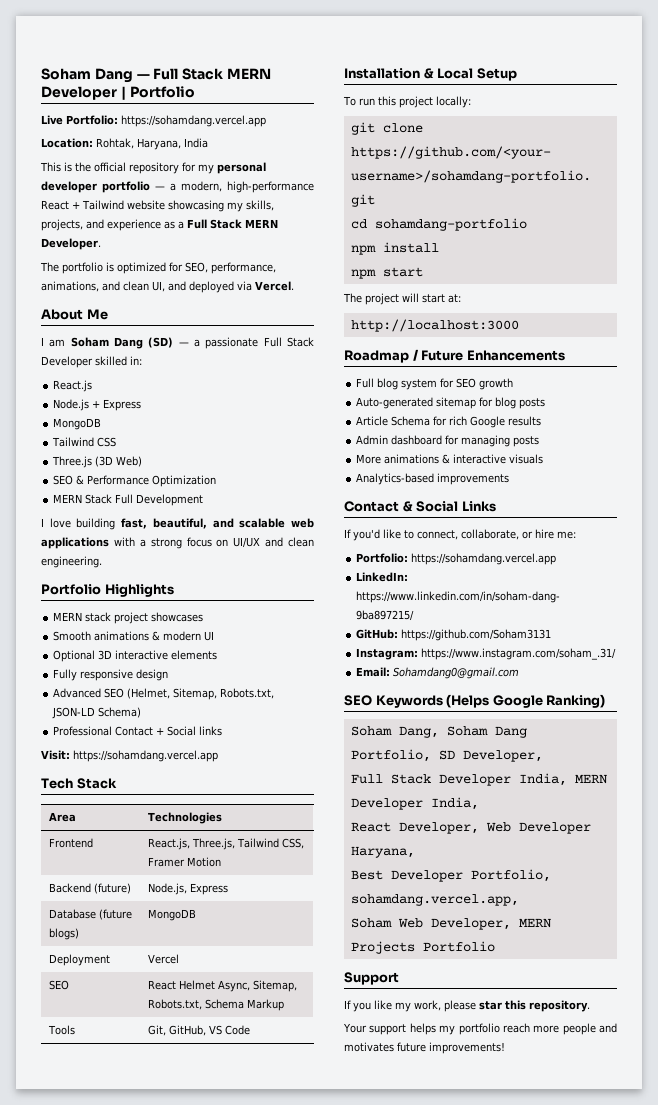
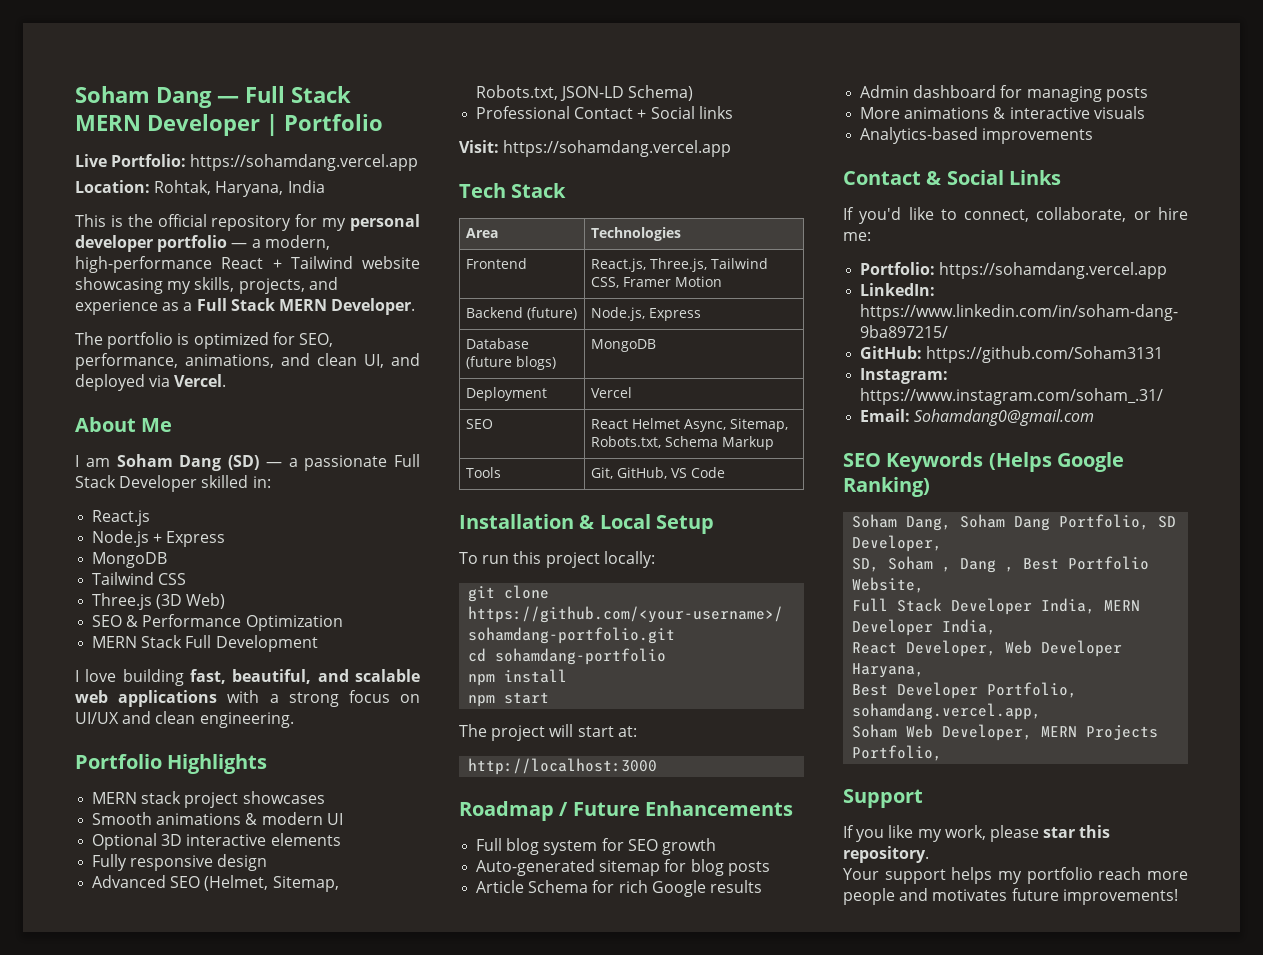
(543, 756) none -> [852,556,1150,573] [852,577,925,593] // SD, Soham , Dang , Best Portfolio Website,
[422,941,495,952] Portfolio -> [852,745,943,761] Portfolio,

